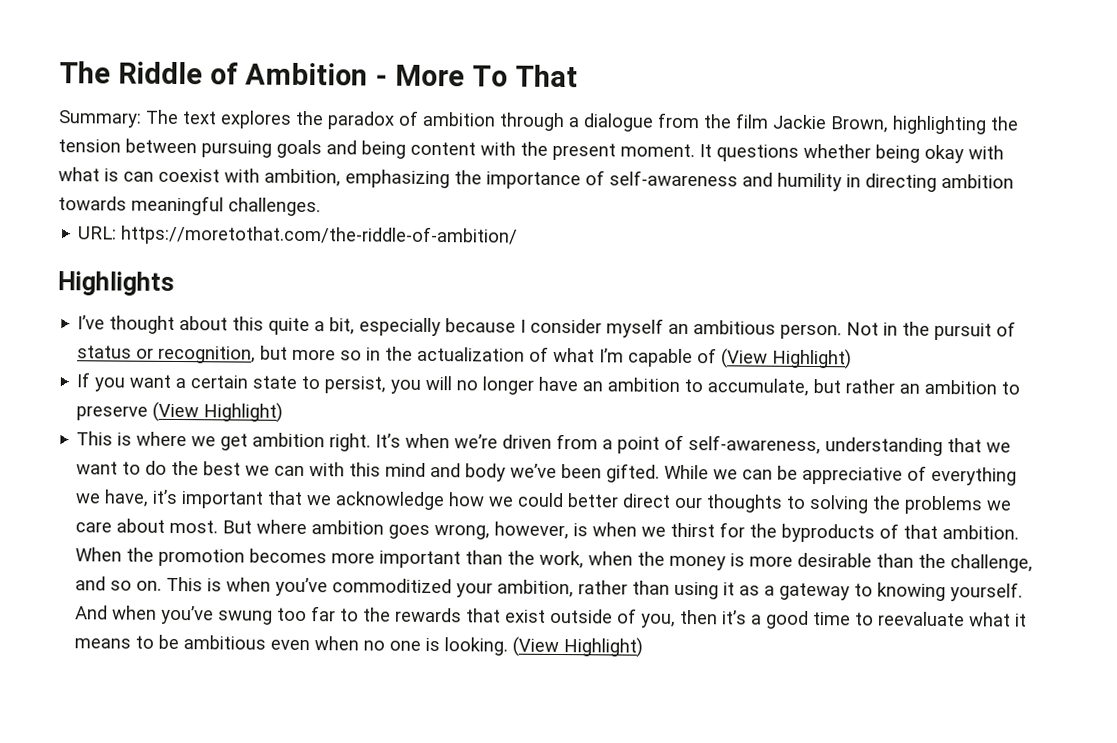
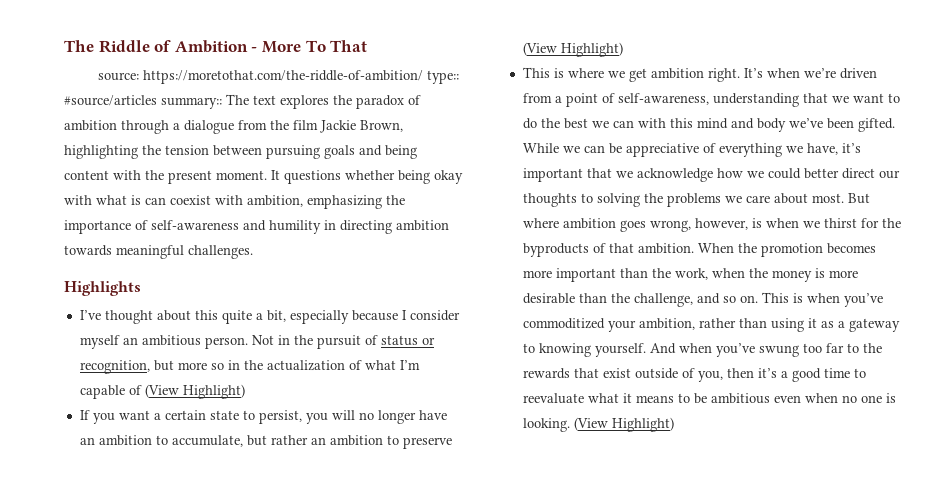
[58,110,142,128] Summary: -> [97,70,459,84] [64,95,222,109] source: https://moretothat.com/the-riddle-of-ambition/ type:: #source/articles summary::
[78,224,519,247] // URL: https://moretothat.com/the-riddle-of-ambition/ -> (253, 252) none

